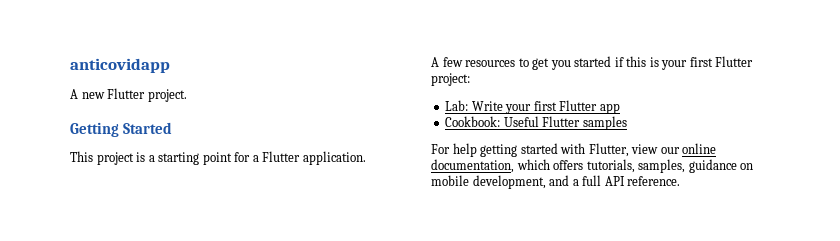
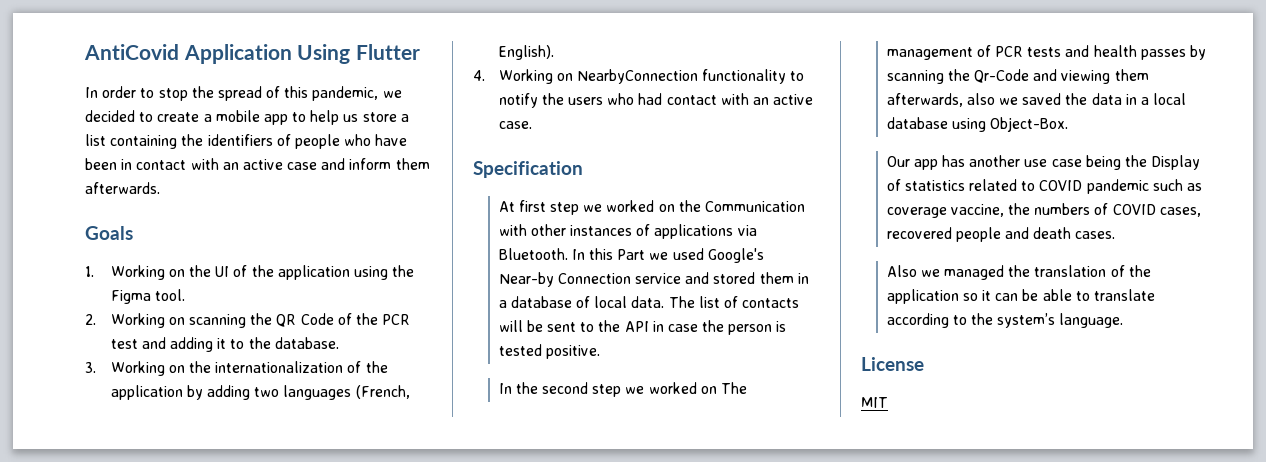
[70,58,170,73] [70,88,187,102] [70,122,173,137] [70,151,366,165] [431,56,754,70] [431,73,470,86] [445,100,620,114] [445,116,627,130] [431,143,717,157] [431,159,754,173] [431,175,681,189] anticovidapp // A new Flutter project. // Getting Started // This project is a starting point for a Flutter application. // A few resources to get you started if this is your first Flutter project: // Lab: Write your first Flutter app // Cookbook: Useful Flutter samples // For help getting started with Flutter, view our online documentation, which offers tutorials, samples, guidance on mobile development, and a full API reference. -> [84,44,420,64] [85,86,402,101] [85,110,409,125] [85,134,408,149] [85,158,430,170] [85,182,160,194] [85,226,133,240] [85,265,415,280] [110,289,185,304] [85,313,411,328] [110,337,339,352] [85,361,388,376] [110,385,410,400] [498,45,554,60] [473,69,805,84] [498,93,814,108] [498,121,532,129] [473,161,583,178] [498,200,805,215] [498,224,757,239] [498,248,764,263] [498,272,809,287] [498,296,800,308] [498,320,787,335] [498,344,600,359] [498,382,747,397] [886,45,1206,60] [886,69,1149,84] [886,93,1187,107] [886,117,1068,132] [886,155,1201,170] [886,179,1202,194] [886,203,1201,218] [886,227,1116,242] [886,265,1151,280] [886,289,1155,304] [886,313,1124,328] [861,357,924,371] [861,397,888,408] AntiCovid Application Using Flutter // In order to stop the spread of this pandemic, we decided to create a mobile app to help us store a list containing the identifiers of people who have been in contact with an active case and inform them afterwards. // Goals // 1. Working on the UI of the application using the Figma tool. // 2. Working on scanning the QR Code of the PCR test and adding it to the database. // 3. Working on the internationalization of the application by adding two languages (French, English). // 4. Working on NearbyConnection functionality to notify the users who had contact with an active case. // Specification // At first step we worked on the Communication with other instances of applications via Bluetooth. In this Part we used Google's Near-by Connection service and stored them in a database of local data. The list of contacts will be sent to the API in case the person is tested positive. // In the second step we worked on The management of PCR tests and health passes by scanning the Qr-Code and viewing them afterwards, also we saved the data in a local database using Object-Box. // Our app has another use case being the Display of statistics related to COVID pandemic such as coverage vaccine, the numbers of COVID cases, recovered people and death cases. // Also we managed the translation of the application so it can be able to translate according to the system’s language. // License // MIT

